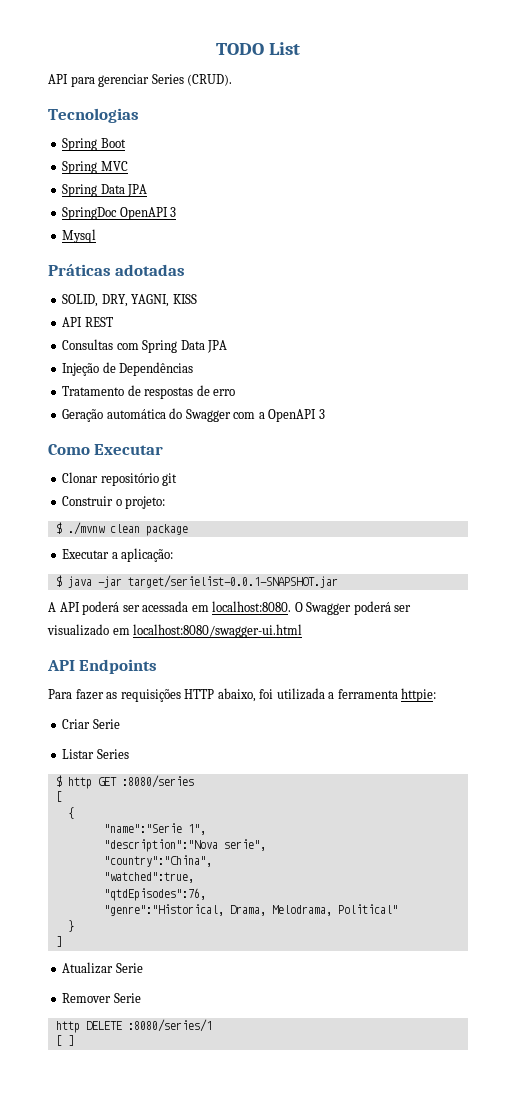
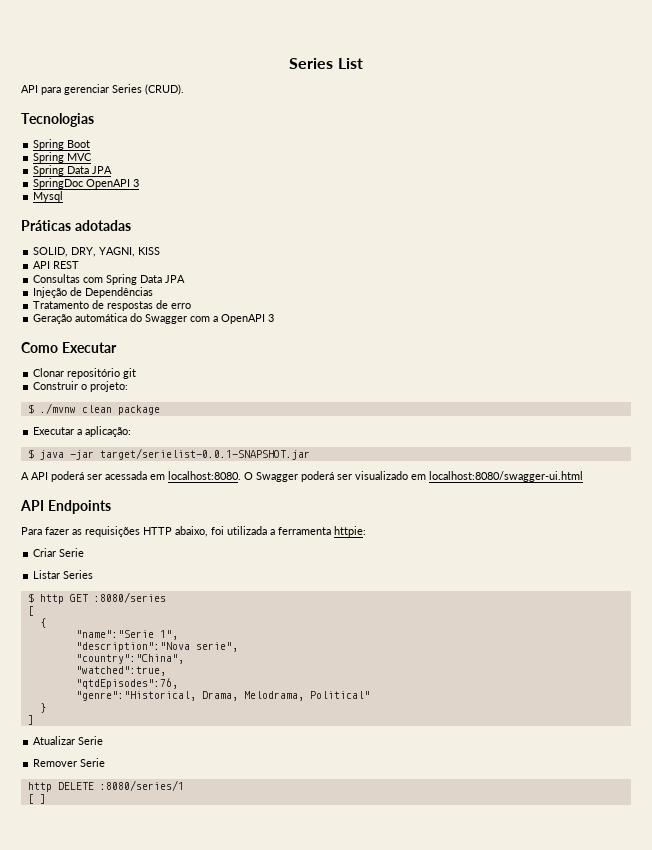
[216,43,265,55] TODO -> [289,58,334,69] Series

